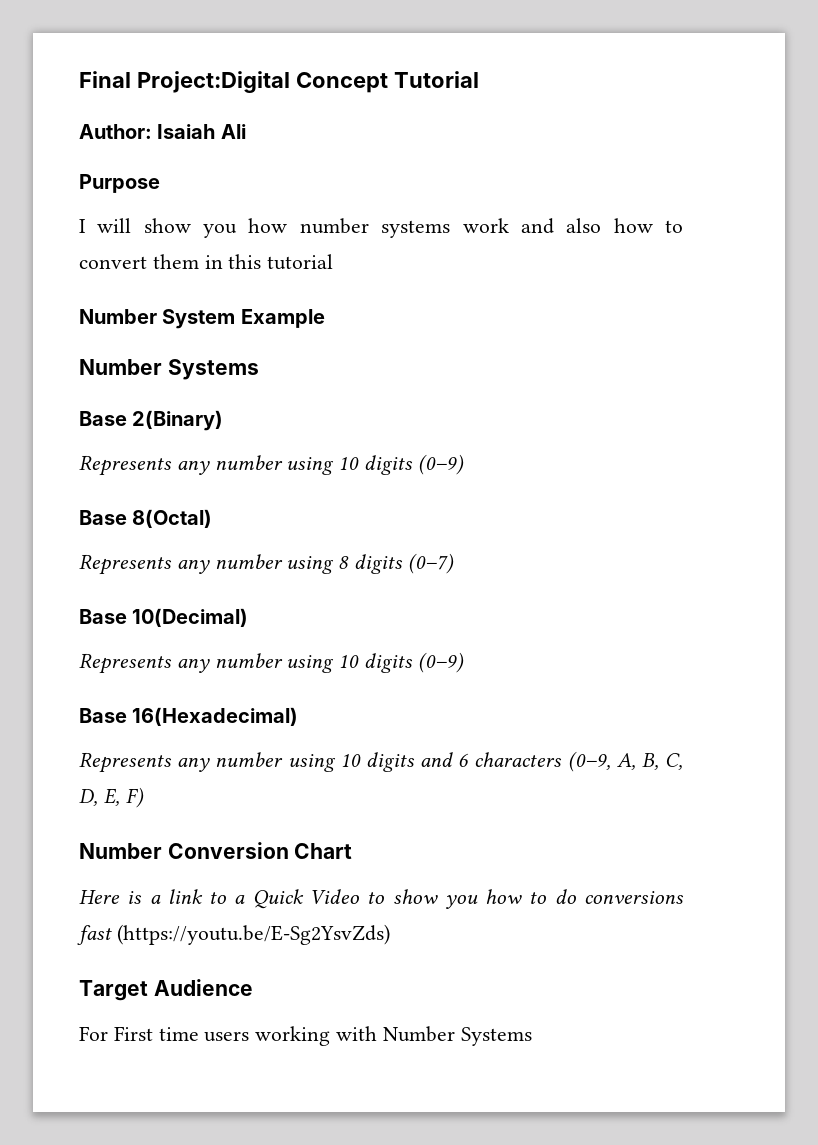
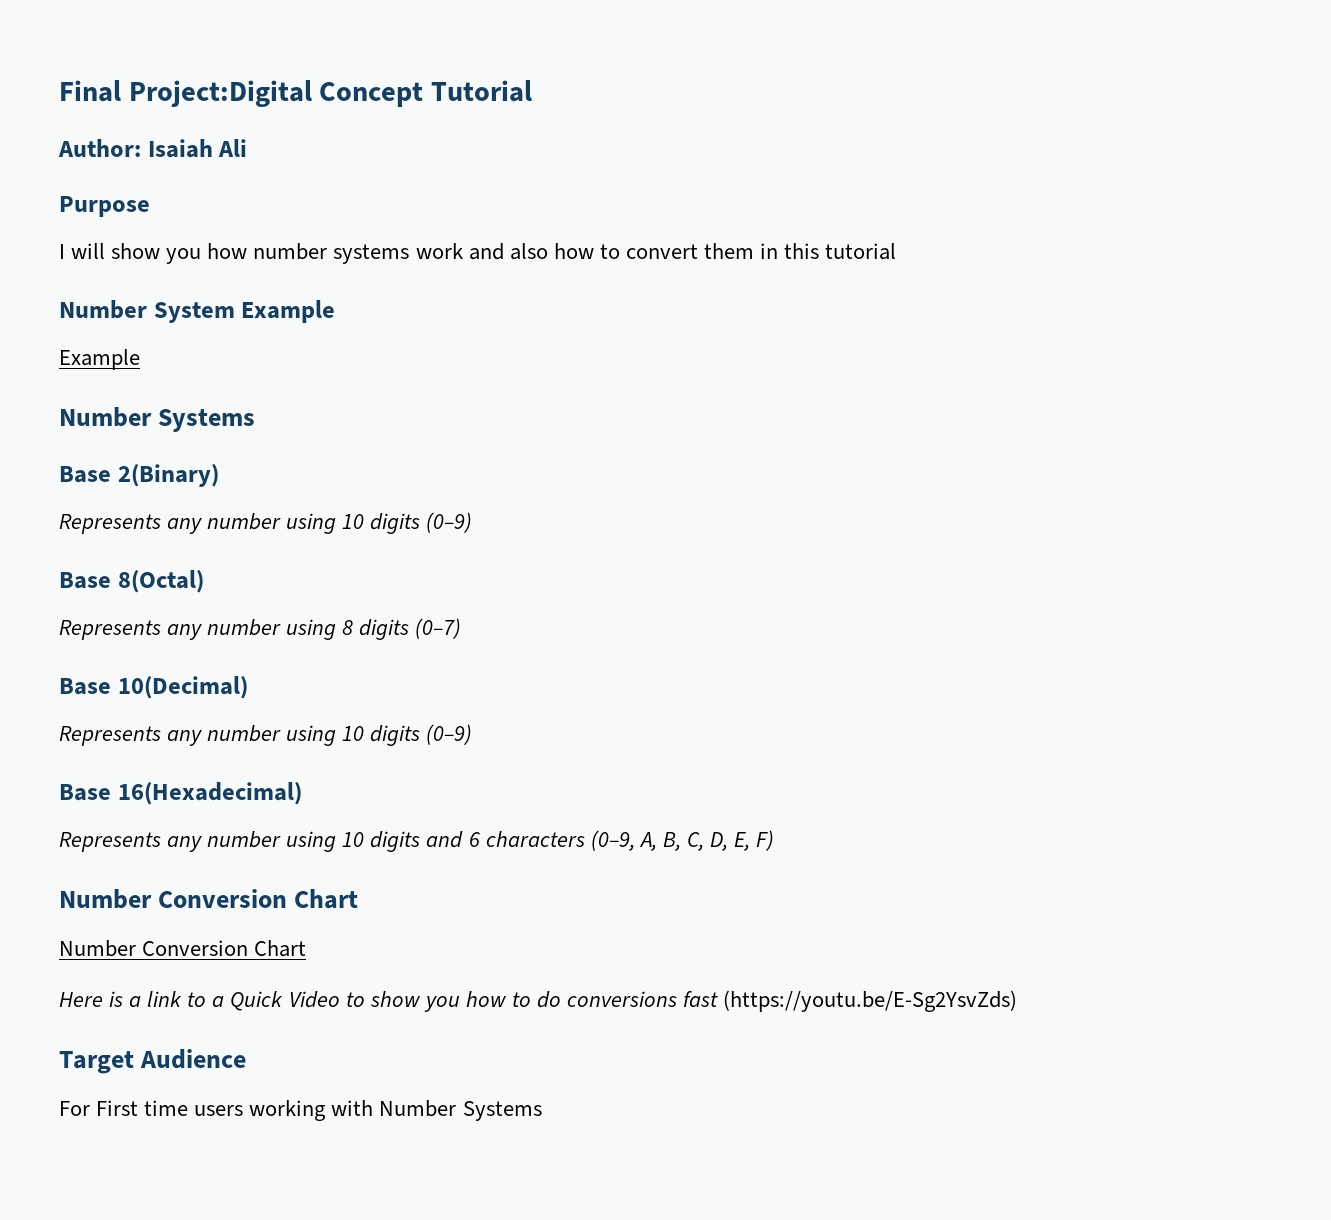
(325, 318) none -> [59,349,140,370] // Example
(353, 851) none -> [59,940,307,957] // Number Conversion Chart

